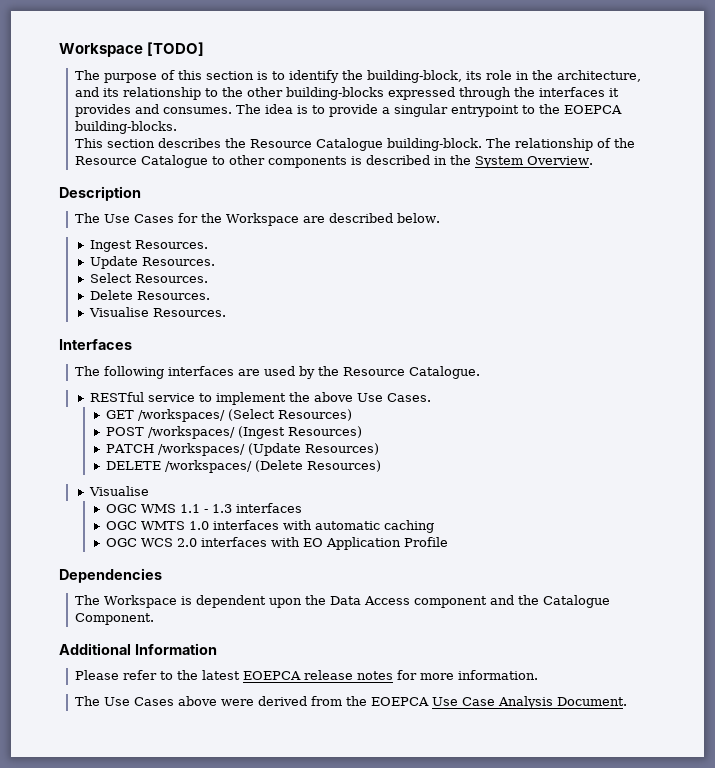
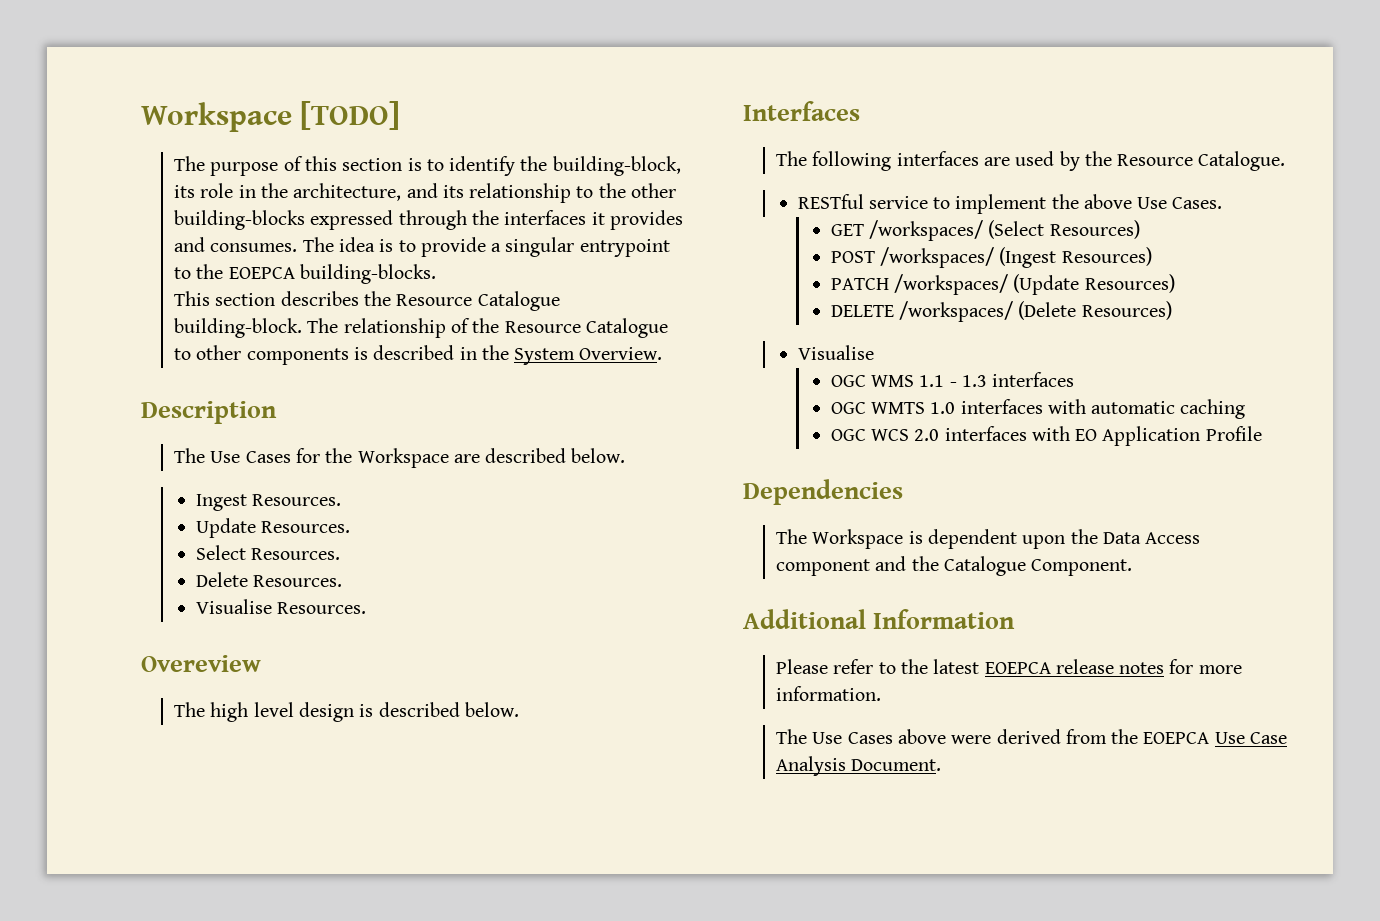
(226, 312) none -> [141,655,261,672] [174,702,519,722] // Overeview // The high level design is described below.

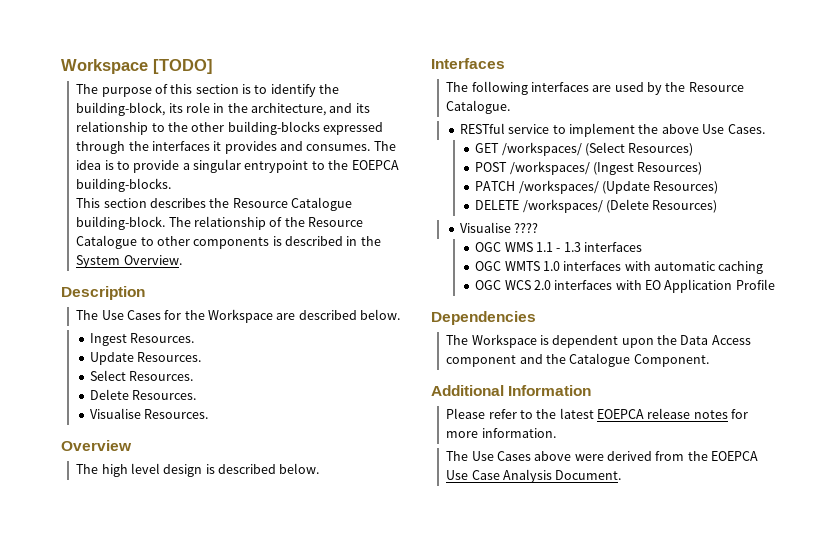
[141,655,261,672] Overeview -> [61,440,132,451] Overview
(874, 352) none -> [514,223,539,233] ????

